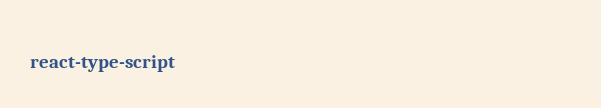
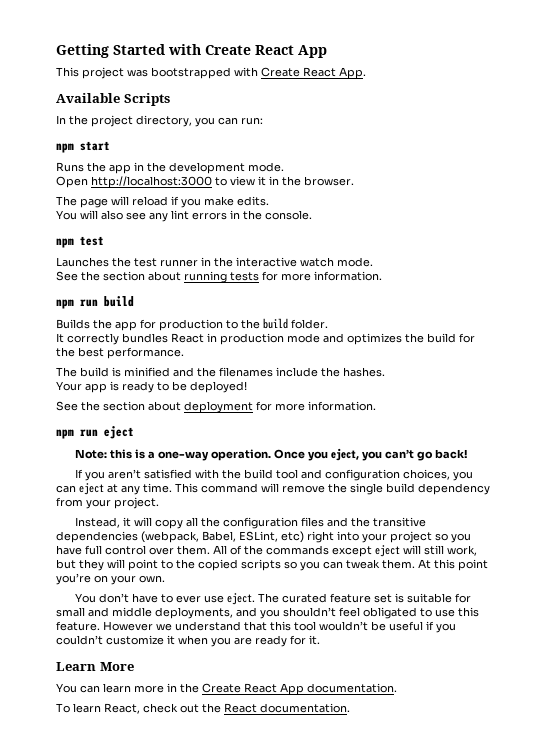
[30,55,175,72] react-type-script -> [56,44,327,58] [56,67,366,79] [56,93,170,106] [56,115,263,127] [56,141,110,153] [56,162,284,174] [56,176,354,188] [56,196,269,208] [56,210,312,222] [56,236,104,248] [56,257,373,267] [56,271,382,283] [56,296,134,309] [56,318,328,331] [56,333,475,345] [56,347,184,359] [56,367,385,377] [56,381,247,393] [56,401,376,413] [56,426,134,439] [75,448,468,461] [75,469,474,481] [56,483,490,495] [56,497,159,509] [75,517,427,529] [56,531,471,543] [56,545,477,557] [56,559,488,571] [56,573,165,585] [75,593,472,605] [56,607,479,619] [56,621,456,633] [56,635,320,647] [56,662,134,671] [56,683,397,695] [56,703,350,714] Getting Started with Create React App // This project was bootstrapped with Create React App. // Available Scripts // In the project directory, you can run: // npm start // Runs the app in the development mode. // Open http://localhost:3000 to view it in the browser. // The page will reload if you make edits. // You will also see any lint errors in the console. // npm test // Launches the test runner in the interactive watch mode. // See the section about running tests for more information. // npm run build // Builds the app for production to the build folder. // It correctly bundles React in production mode and optimizes the build for the best performance. // The build is minified and the filenames include the hashes. // Your app is ready to be deployed! // See the section about deployment for more information. // npm run eject // Note: this is a one-way operation. Once you eject, you can’t go back! // If you aren’t satisfied with the build tool and configuration choices, you can eject at any time. This command will remove the single build dependency from your project. // Instead, it will copy all the configuration files and the transitive dependencies (webpack, Babel, ESLint, etc) right into your project so you have full control over them. All of the commands except eject will still work, but they will point to the copied scripts so you can tweak them. At this point you’re on your own. // You don’t have to ever use eject. The curated feature set is suitable for small and middle deployments, and you shouldn’t feel obligated to use this feature. However we understand that this tool wouldn’t be useful if you couldn’t customize it when you are ready for it. // Learn More // You can learn more in the Create React App documentation. // To learn React, check out the React documentation.

